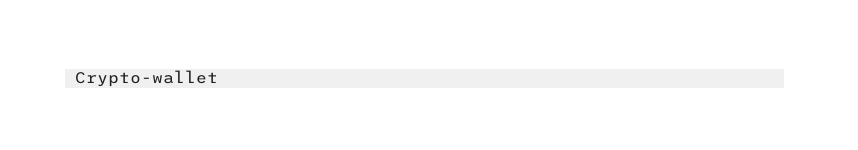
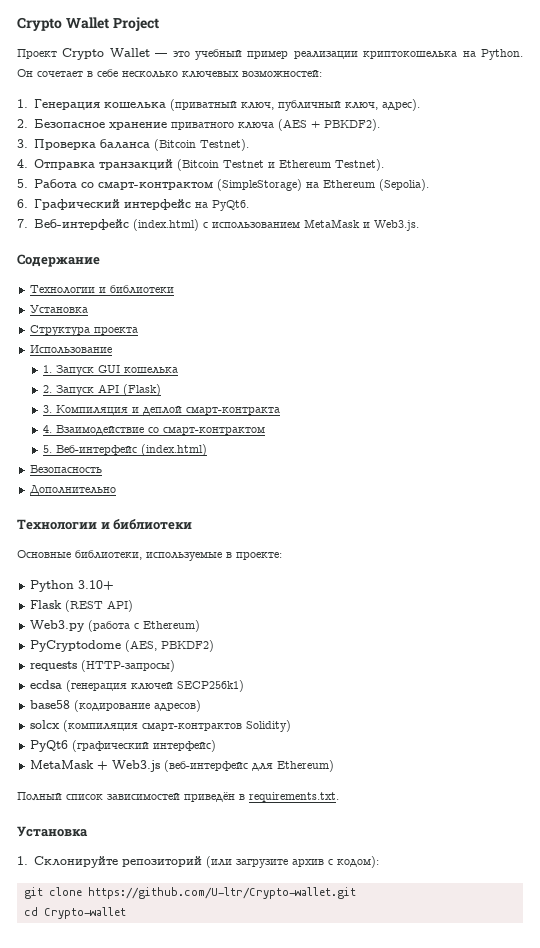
(74, 78) none -> [17,17,159,31] [17,48,523,60] [17,69,322,78] [17,99,420,111] [17,119,380,131] [17,139,249,151] [17,159,384,171] [17,179,429,191] [17,199,249,211] [17,219,419,231] [17,254,100,267] [29,285,174,294] [29,305,88,313] [29,325,138,336] [29,345,112,354] [42,365,178,376] [42,384,161,396] [42,405,280,415] [42,425,265,435] [42,444,207,456] [29,465,102,473] [29,485,116,495] [17,519,193,530] [17,550,282,561] [29,580,114,592] [29,600,133,612] [29,620,200,632] [29,640,214,652] [29,660,175,672] [29,680,244,692] [29,700,201,712] [29,720,291,732] [29,740,216,752] [29,760,334,772] [17,792,339,802] [17,826,88,837] [17,856,379,868] [23,887,356,899] [23,907,38,916] Crypto Wallet Project // Проект Crypto Wallet — это учебный пример реализации криптокошелька на Python. Он сочетает в себе несколько ключевых возможностей: // 1. Генерация кошелька (приватный ключ, публичный ключ, адрес). // 2. Безопасное хранение приватного ключа (AES + PBKDF2). // 3. Проверка баланса (Bitcoin Testnet). // 4. Отправка транзакций (Bitcoin Testnet и Ethereum Testnet). // 5. Работа со смарт-контрактом (SimpleStorage) на Ethereum (Sepolia). // 6. Графический интерфейс на PyQt6. // 7. Веб-интерфейс (index.html) с использованием MetaMask и Web3.js. // Содержание // Технологии и библиотеки // Установка // Структура проекта // Использование // 1. Запуск GUI кошелька // 2. Запуск API (Flask) // 3. Компиляция и деплой смарт-контракта // 4. Взаимодействие со смарт-контрактом // 5. Веб-интерфейс (index.html) // Безопасность // Дополнительно // Технологии и библиотеки // Основные библиотеки, используемые в проекте: // Python 3.10+ // Flask (REST API) // Web3.py (работа с Ethereum) // PyCryptodome (AES, PBKDF2) // requests (HTTP-запросы) // ecdsa (генерация ключей SECP256k1) // base58 (кодирование адресов) // solcx (компиляция смарт-контрактов Solidity) // PyQt6 (графический интерфейс) // MetaMask + Web3.js (веб-интерфейс для Ethereum) // Полный список зависимостей приведён в requirements.txt. // Установка // 1. Склонируйте репозиторий (или загрузите архив с кодом): // git clone https://github.com/U-ltr/Crypto-wallet.git // cd

